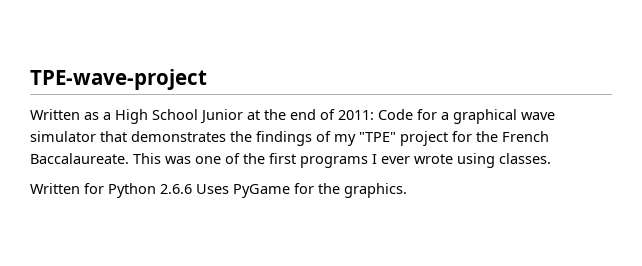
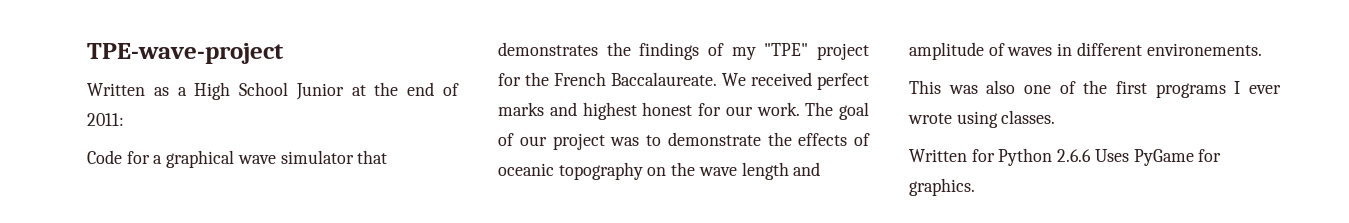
(374, 115) none -> (124, 119) //
(129, 158) none -> [722,72,869,90] [498,102,869,120] [498,132,870,150] [498,162,821,180] [909,42,1262,60] We received perfect marks and highest honest for our work. The goal of our project was to demonstrate the effects of oceanic topography on the wave length and amplitude of waves in different environements. //
(191, 160) none -> [986,80,1016,94] also
[318,183,340,194] the -> (1222, 155) none

